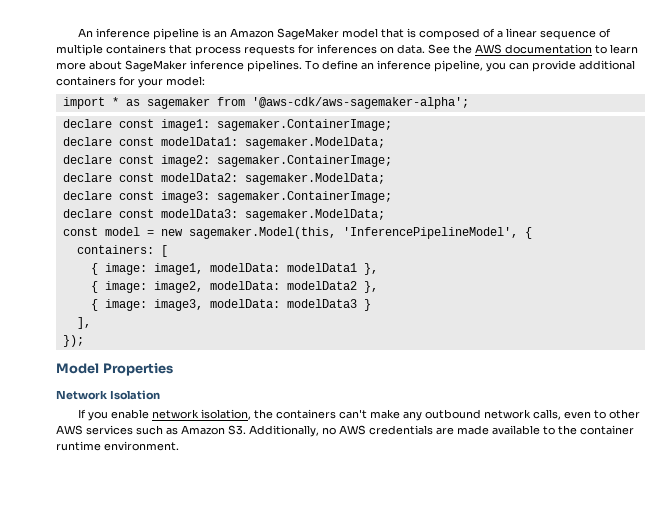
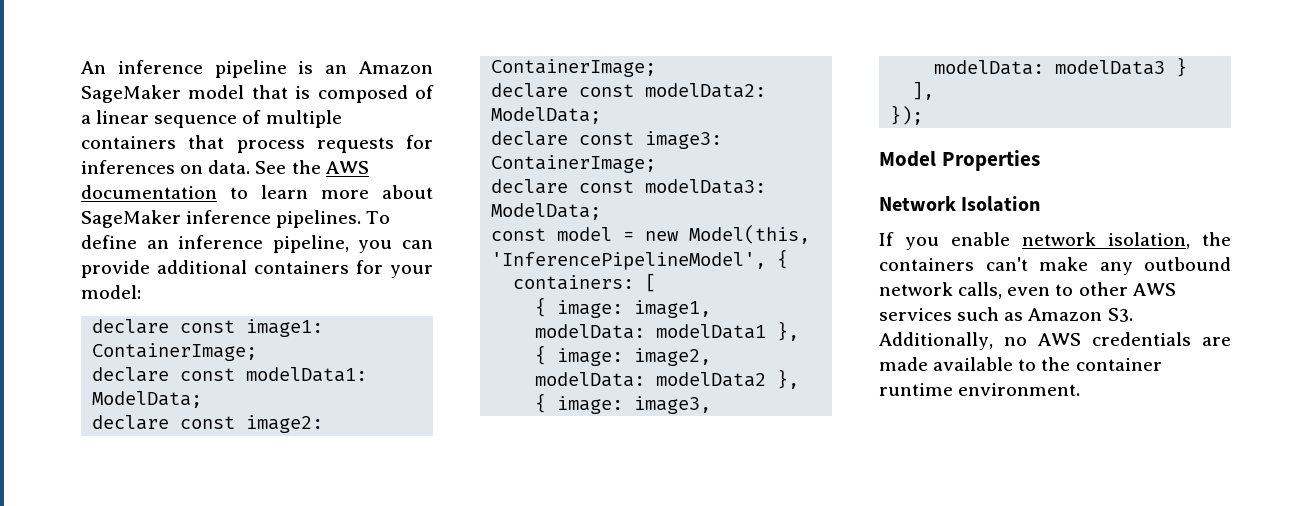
[62,97,469,109] // import * as sagemaker from '@aws-cdk/aws-sagemaker-alpha'; -> (141, 292) none
[216,119,392,131] sagemaker.ContainerImage; -> [92,343,258,361] ContainerImage;
[244,137,385,149] sagemaker.ModelData; -> [92,391,203,408] ModelData;
[216,155,392,167] sagemaker.ContainerImage; -> [491,59,657,77] ContainerImage;
[244,173,385,185] sagemaker.ModelData; -> [491,107,602,124] ModelData;
[216,191,392,203] sagemaker.ContainerImage; -> [491,155,657,173] ContainerImage;
[244,209,385,221] sagemaker.ModelData; -> [491,203,602,220] ModelData;
[188,227,336,239] sagemaker.Model(this, -> [689,225,811,244] Model(this,

